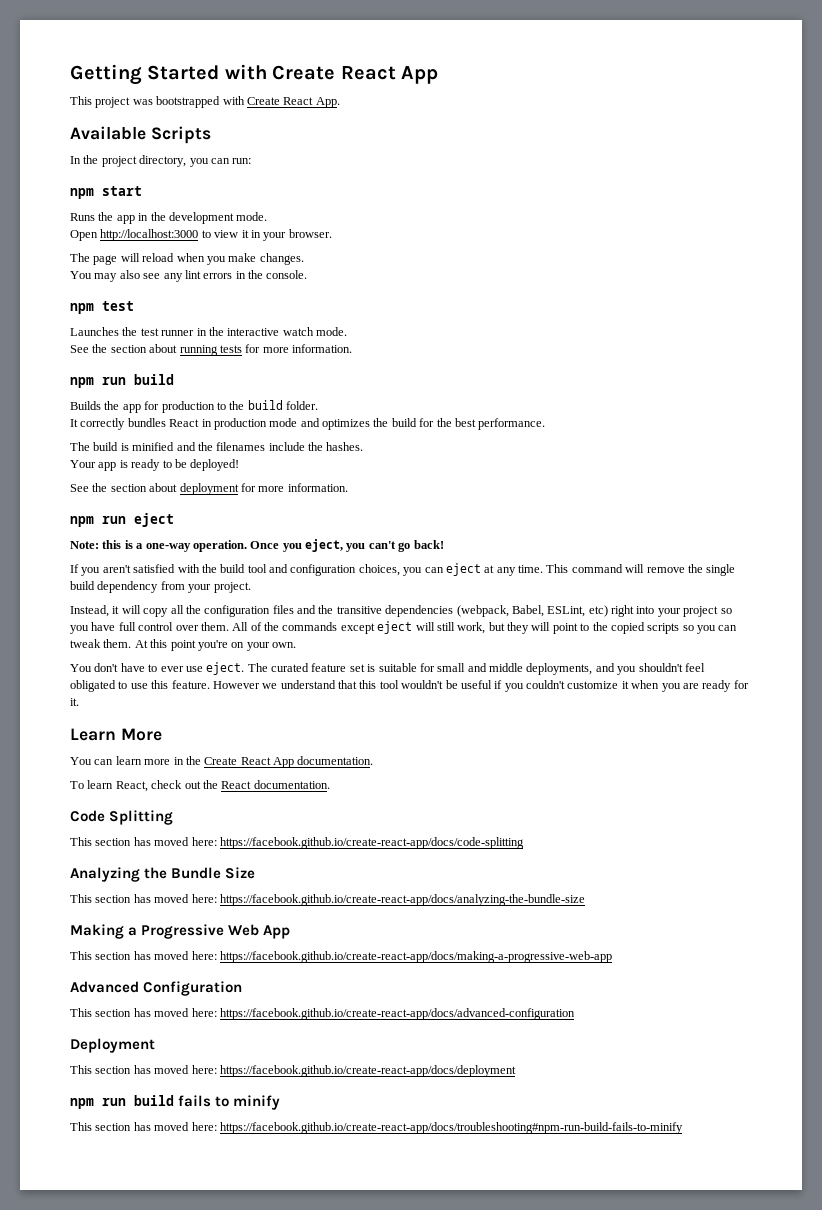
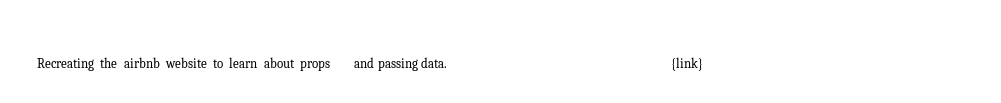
[70,64,438,85] [70,96,340,108] [70,126,211,144] [70,155,252,167] [70,186,142,199] [70,212,268,224] [70,229,332,241] [70,253,304,265] [70,270,308,282] [70,301,134,314] [70,327,347,336] [70,344,352,356] [70,374,174,388] [70,400,318,413] [70,418,546,430] [70,442,364,451] [70,459,240,471] [70,483,348,495] [70,513,174,527] [70,539,444,552] [70,563,736,576] [70,581,251,593] [70,605,732,617] [70,621,738,634] [70,639,296,651] [70,662,705,675] [70,680,749,692] [70,698,79,706] [70,728,162,741] [70,756,374,768] [70,780,330,792] [70,810,174,825] [70,837,524,849] [70,867,256,882] [70,894,585,906] [70,924,291,939] [70,951,612,963] [70,981,243,996] [70,1008,575,1020] [70,1038,155,1053] [70,1065,516,1077] [70,1095,281,1110] [70,1122,683,1134] Getting Started with Create React App // This project was bootstrapped with Create React App. // Available Scripts // In the project directory, you can run: // npm start // Runs the app in the development mode. // Open http://localhost:3000 to view it in your browser. // The page will reload when you make changes. // You may also see any lint errors in the console. // npm test // Launches the test runner in the interactive watch mode. // See the section about running tests for more information. // npm run build // Builds the app for production to the build folder. // It correctly bundles React in production mode and optimizes the build for the best performance. // The build is minified and the filenames include the hashes. // Your app is ready to be deployed! // See the section about deployment for more information. // npm run eject // Note: this is a one-way operation. Once you eject, you can't go back! // If you aren't satisfied with the build tool and configuration choices, you can eject at any time. This command will remove the single build dependency from your project. // Instead, it will copy all the configuration files and the transitive dependencies (webpack, Babel, ESLint, etc) right into your project so you have full control over them. All of the commands except eject will still work, but they will point to the copied scripts so you can tweak them. At this point you're on your own. // You don't have to ever use eject. The curated feature set is suitable for small and middle deployments, and you shouldn't feel obligated to use this feature. However we understand that this tool wouldn't be useful if you couldn't customize it when you are ready for it. // Learn More // You can learn more in the Create React App documentation. // To learn React, check out the React documentation. // Code Splitting // This section has moved here: https://facebook.github.io/create-react-app/docs/code-splitting // Analyzing the Bundle Size // This section has moved here: https://facebook.github.io/create-react-app/docs/analyzing-the-bundle-size // Making a Progressive Web App // This section has moved here: https://facebook.github.io/create-react-app/docs/making-a-progressive-web-app // Advanced Configuration // This section has moved here: https://facebook.github.io/create-react-app/docs/advanced-configuration // Deployment // This section has moved here: https://facebook.github.io/create-react-app/docs/deployment // npm run build fails to minify // This section has moved here: https://facebook.github.io/create-react-app/docs/troubleshooting#npm-run-build-fails-to-minify -> [37,57,448,71] [671,57,703,71] Recreating the airbnb website to learn about props and passing data. // {link}

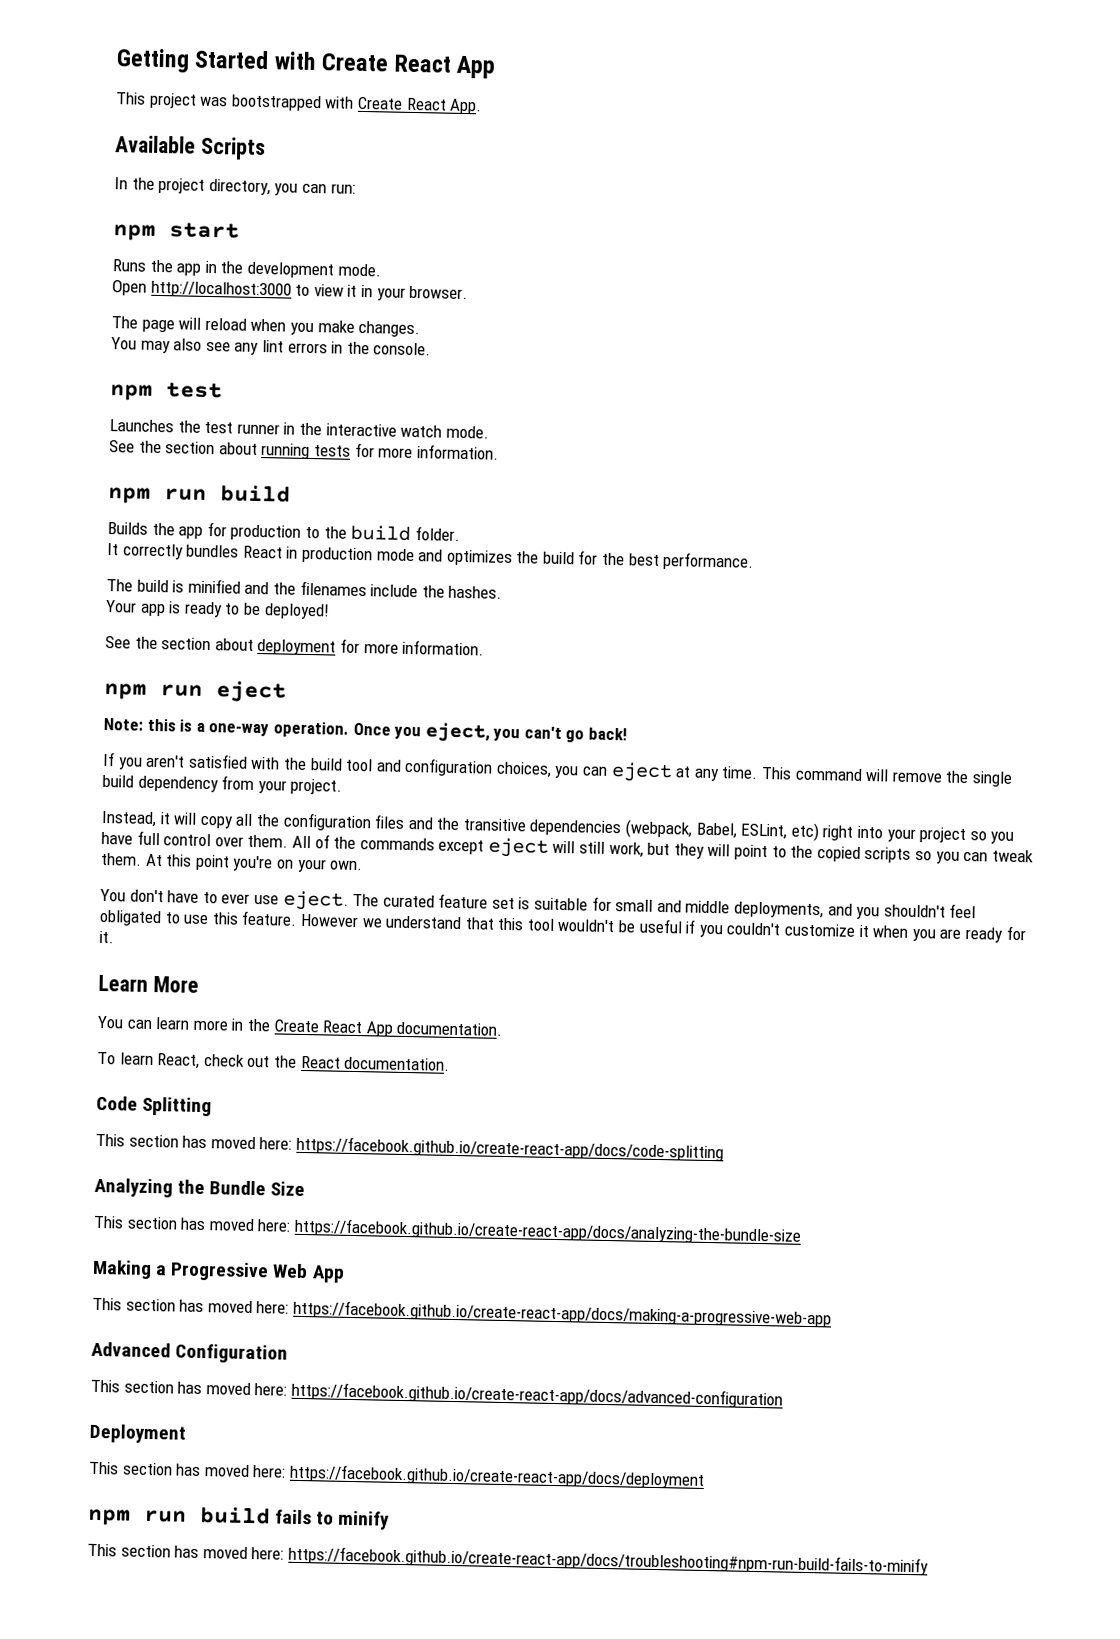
[37,57,448,71] [671,57,703,71] Recreating the airbnb website to learn about props and passing data. // {link} -> [116,48,497,79] [116,92,483,115] [115,135,266,161] [114,177,356,196] [113,222,240,241] [112,259,381,279] [112,280,469,301] [111,316,421,338] [111,337,432,356] [110,382,223,401] [109,419,489,439] [109,440,499,460] [108,484,291,504] [107,521,460,542] [107,543,755,571] [106,578,503,599] [106,600,330,620] [105,636,485,656] [104,680,287,703] [103,717,628,743] [102,751,1013,787] [102,774,343,795] [101,810,1015,844] [101,830,1034,864] [101,852,364,873] [100,888,977,920] [99,909,1026,943] [99,930,114,944] [98,974,199,993] [97,1015,503,1037] [97,1051,451,1071] [96,1095,213,1117] [95,1133,724,1162] [94,1177,306,1198] [93,1215,801,1245] [92,1259,345,1283] [92,1297,832,1328] [91,1341,289,1364] [90,1379,783,1409] [89,1423,186,1444] [89,1461,705,1489] [87,1506,391,1530] [87,1543,929,1576] Getting Started with Create React App // This project was bootstrapped with Create React App. // Available Scripts // In the project directory, you can run: // npm start // Runs the app in the development mode. // Open http://localhost:3000 to view it in your browser. // The page will reload when you make changes. // You may also see any lint errors in the console. // npm test // Launches the test runner in the interactive watch mode. // See the section about running tests for more information. // npm run build // Builds the app for production to the build folder. // It correctly bundles React in production mode and optimizes the build for the best performance. // The build is minified and the filenames include the hashes. // Your app is ready to be deployed! // See the section about deployment for more information. // npm run eject // Note: this is a one-way operation. Once you eject, you can't go back! // If you aren't satisfied with the build tool and configuration choices, you can eject at any time. This command will remove the single build dependency from your project. // Instead, it will copy all the configuration files and the transitive dependencies (webpack, Babel, ESLint, etc) right into your project so you have full control over them. All of the commands except eject will still work, but they will point to the copied scripts so you can tweak them. At this point you're on your own. // You don't have to ever use eject. The curated feature set is suitable for small and middle deployments, and you shouldn't feel obligated to use this feature. However we understand that this tool wouldn't be useful if you couldn't customize it when you are ready for it. // Learn More // You can learn more in the Create React App documentation. // To learn React, check out the React documentation. // Code Splitting // This section has moved here: https://facebook.github.io/create-react-app/docs/code-splitting // Analyzing the Bundle Size // This section has moved here: https://facebook.github.io/create-react-app/docs/analyzing-the-bundle-size // Making a Progressive Web App // This section has moved here: https://facebook.github.io/create-react-app/docs/making-a-progressive-web-app // Advanced Configuration // This section has moved here: https://facebook.github.io/create-react-app/docs/advanced-configuration // Deployment // This section has moved here: https://facebook.github.io/create-react-app/docs/deployment // npm run build fails to minify // This section has moved here: https://facebook.github.io/create-react-app/docs/troubleshooting#npm-run-build-fails-to-minify

